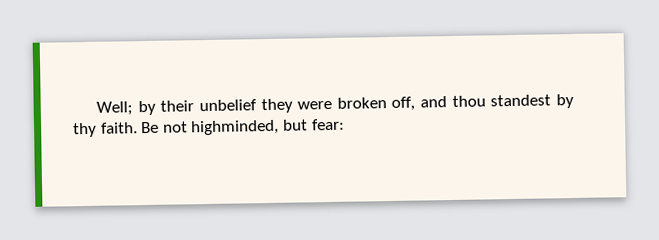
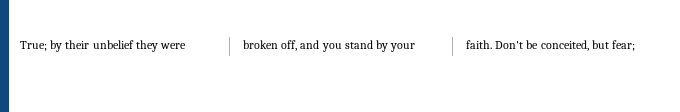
[95,101,133,116] Well; -> [20,41,47,51] True;
[451,93,574,109] [73,118,345,138] thou standest by thy faith. Be not highminded, but fear: -> [321,40,636,52] you stand by your faith. Don't be conceited, but fear;

